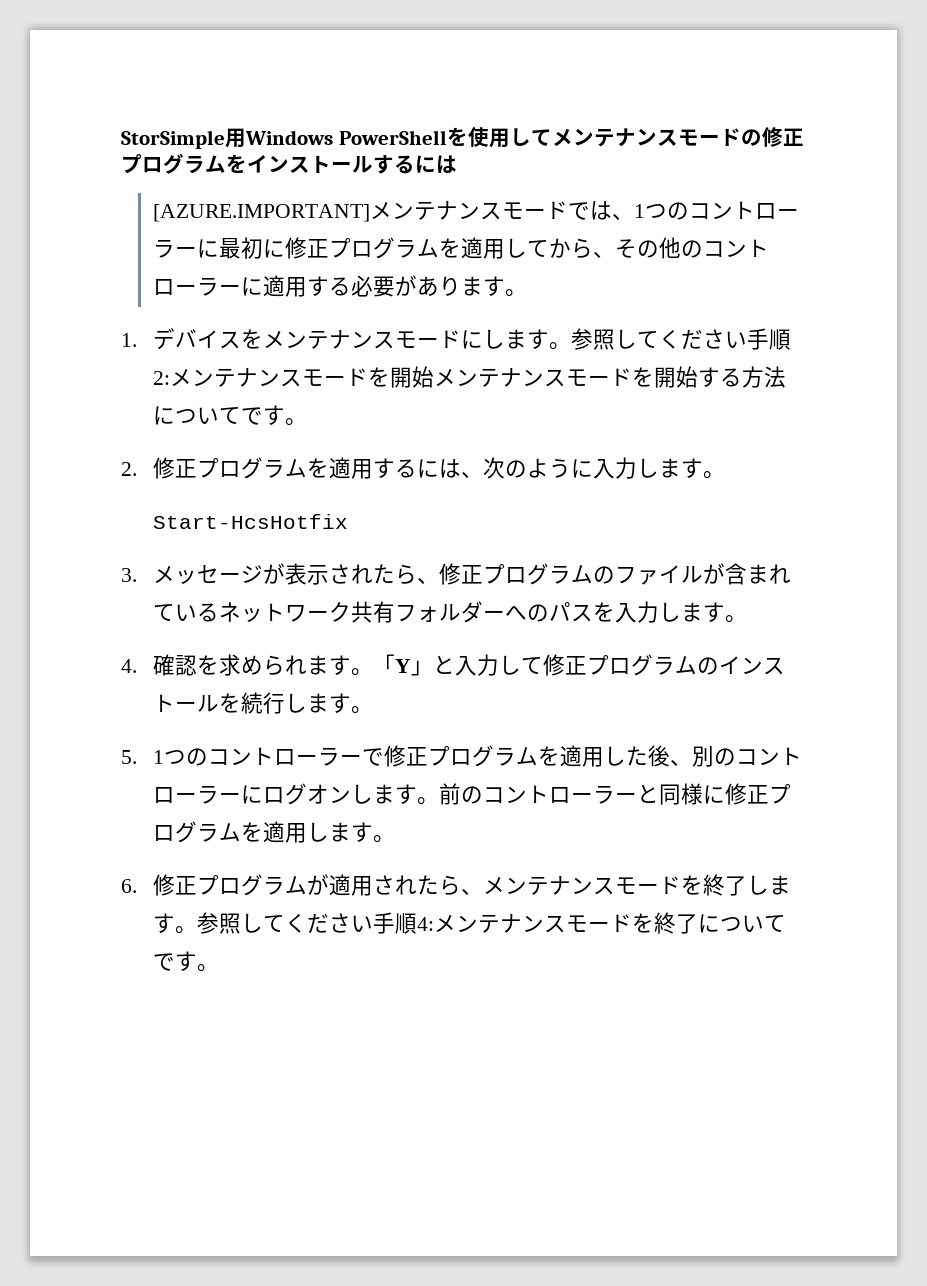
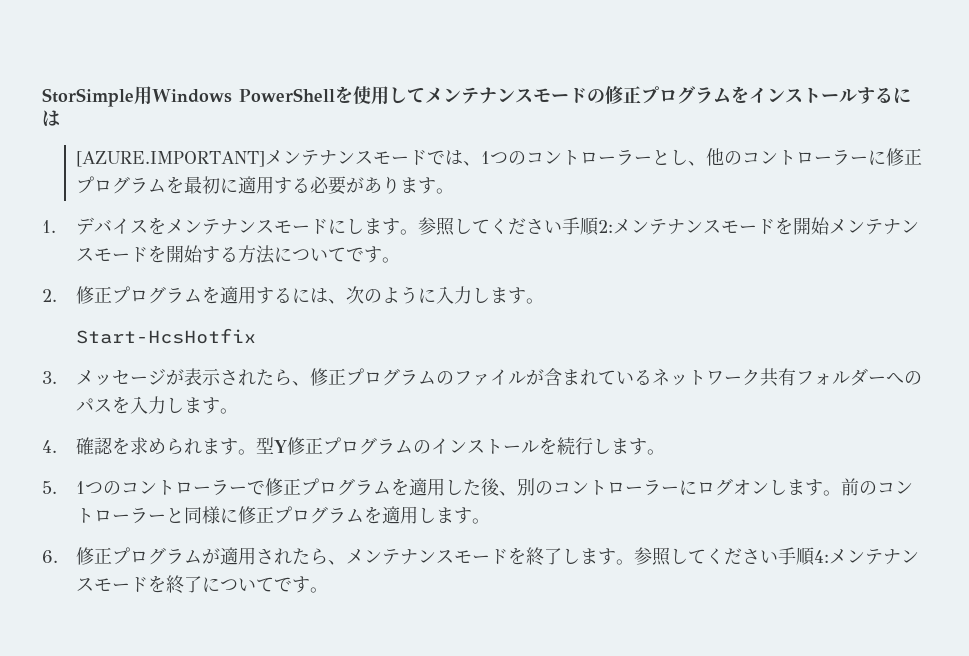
[196,237,769,259] [152,277,241,296] に最初に修正プログラムを適用してから、その他のコントローラー -> [652,148,923,166] [76,176,221,194] とし、他のコントローラーに修正プログラムを最初
[372,654,543,676] 「Y」と入力して -> [256,437,288,454] 型Y

